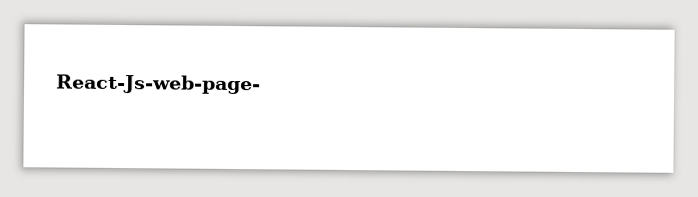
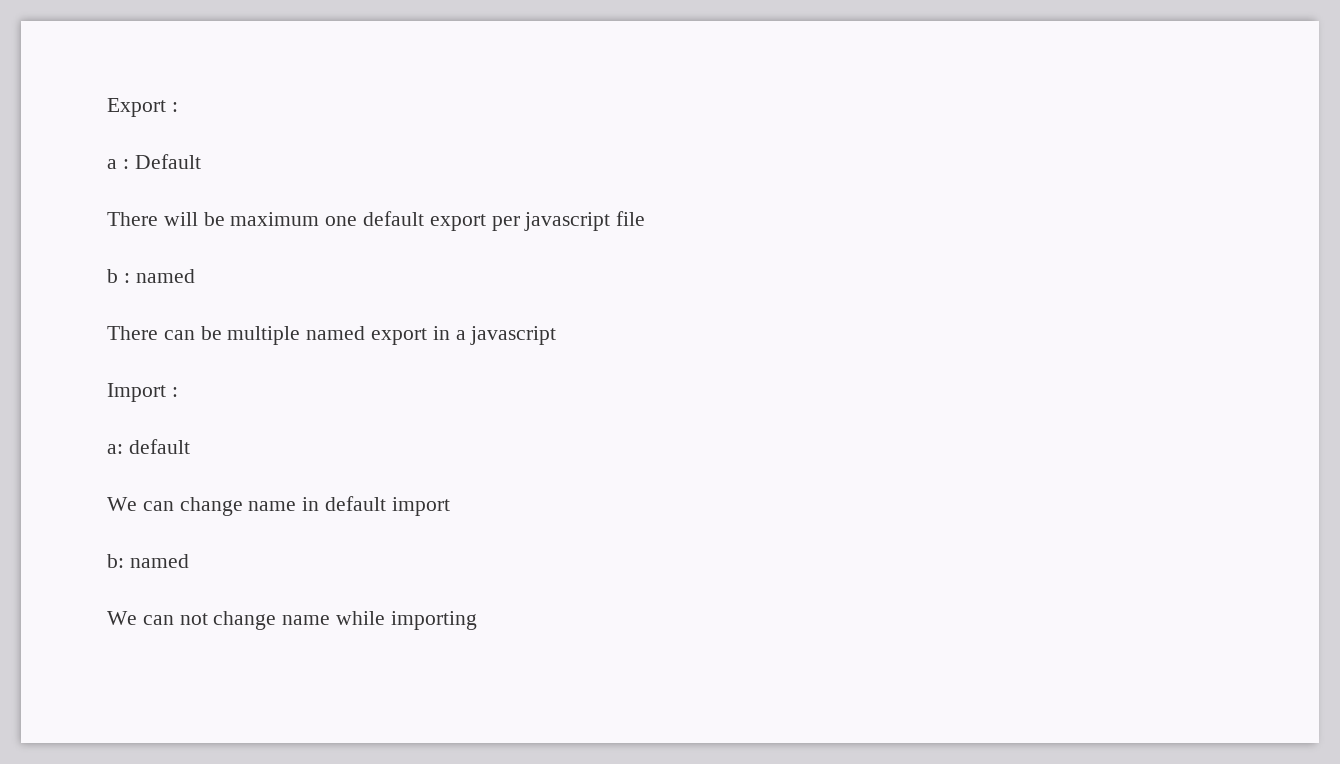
[56,74,261,95] React-Js-web-page- -> [107,98,178,117] [107,154,201,169] [107,211,646,231] [107,269,195,283] [107,326,557,345] [107,383,178,402] [107,439,190,454] [107,496,450,516] [107,554,189,568] [107,611,477,630] Export : // a : Default // There will be maximum one default export per javascript file // b : named // There can be multiple named export in a javascript // Import : // a: default // We can change name in default import // b: named // We can not change name while importing

